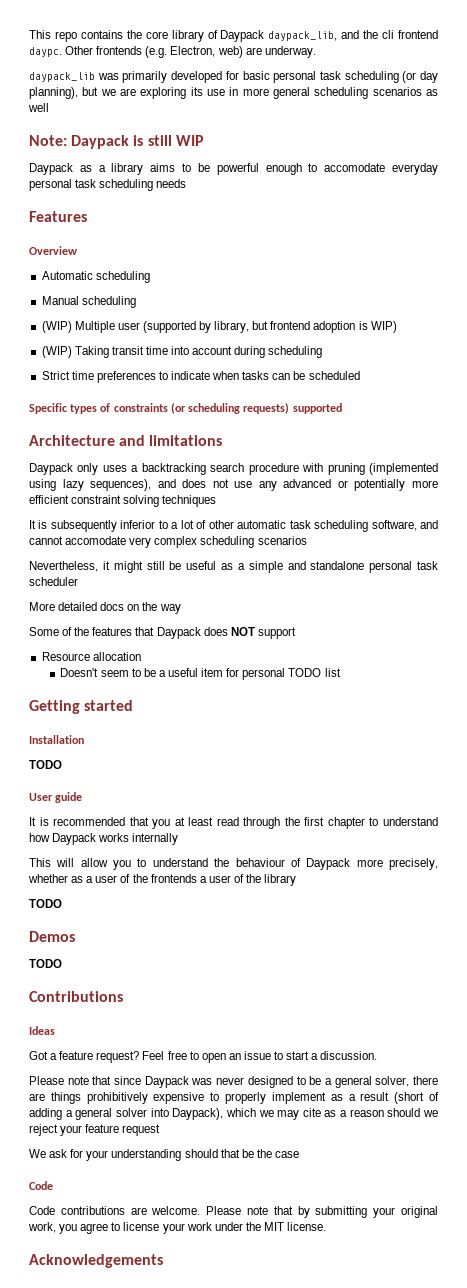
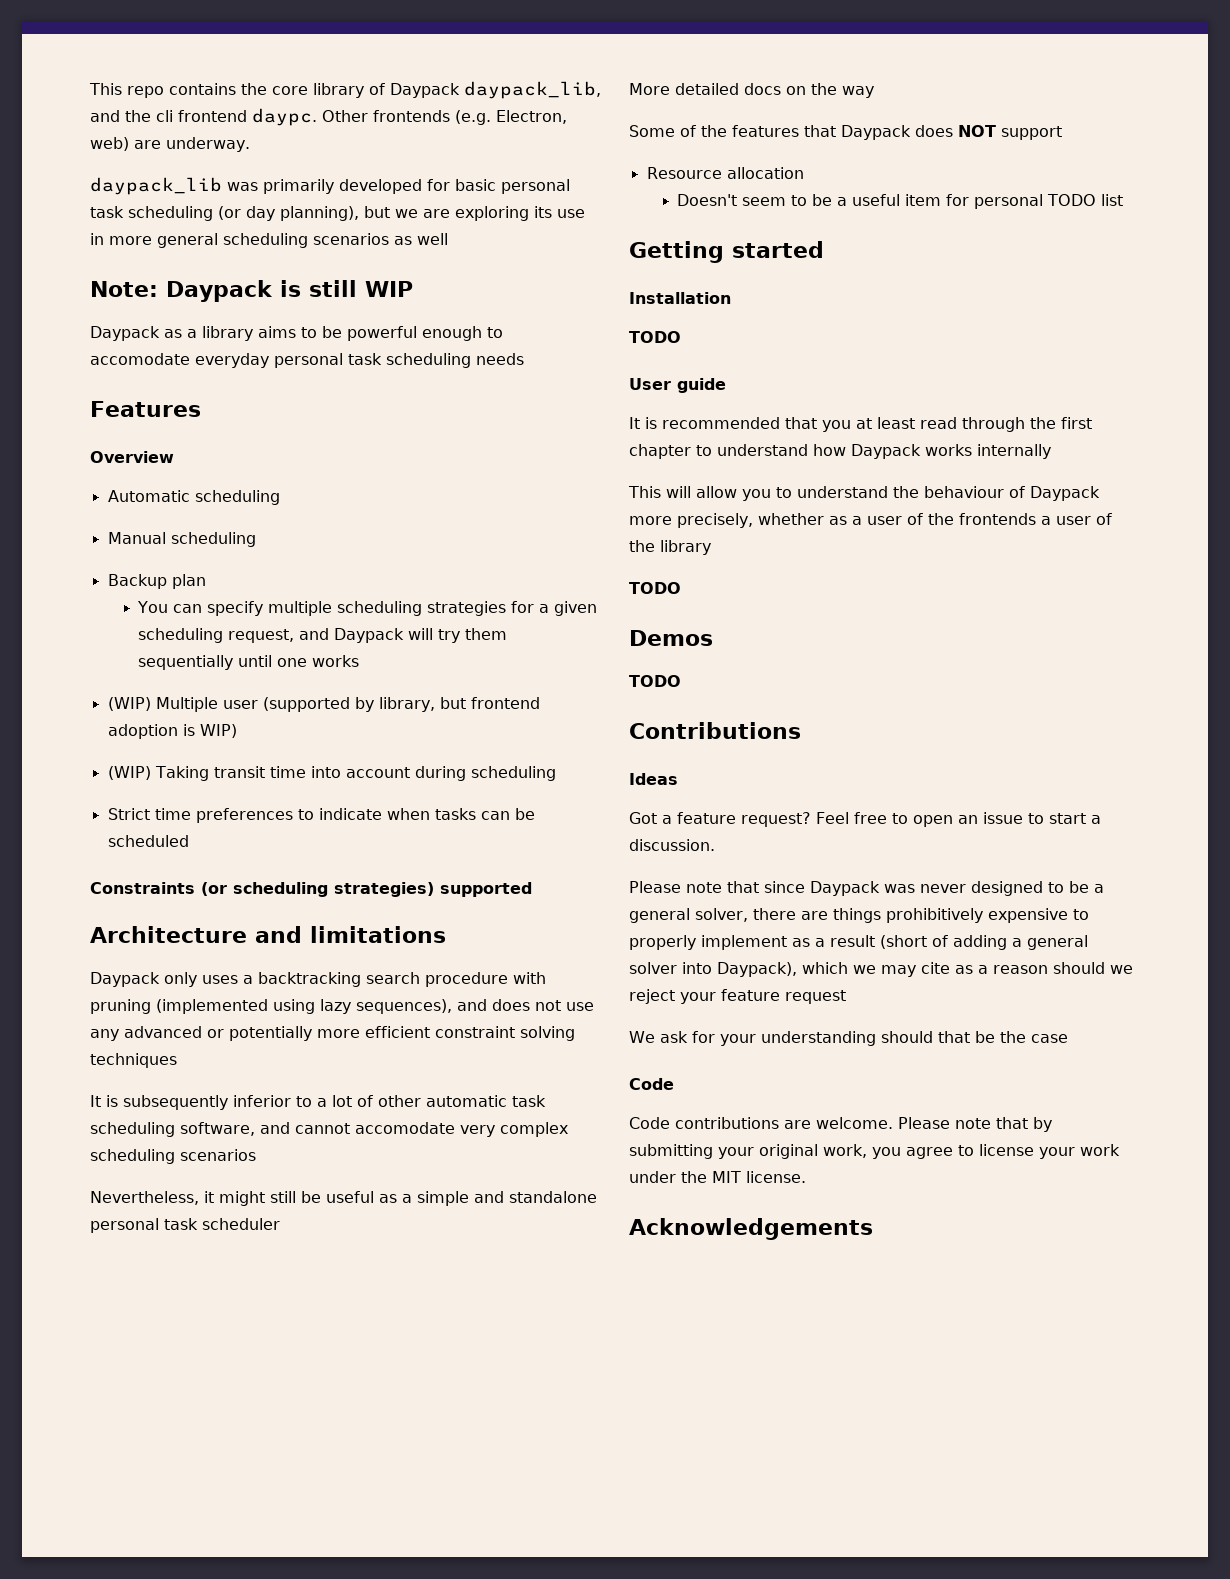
(136, 302) none -> [107,574,206,589] [137,601,597,616] [138,628,508,643] [138,655,360,670] // Backup plan // You can specify multiple scheduling strategies for a given scheduling request, and Daypack will try them sequentially until one works
[29,403,168,414] Specific types of constraints -> [90,882,195,894] Constraints
[243,403,290,414] requests) -> [334,882,434,897] strategies)

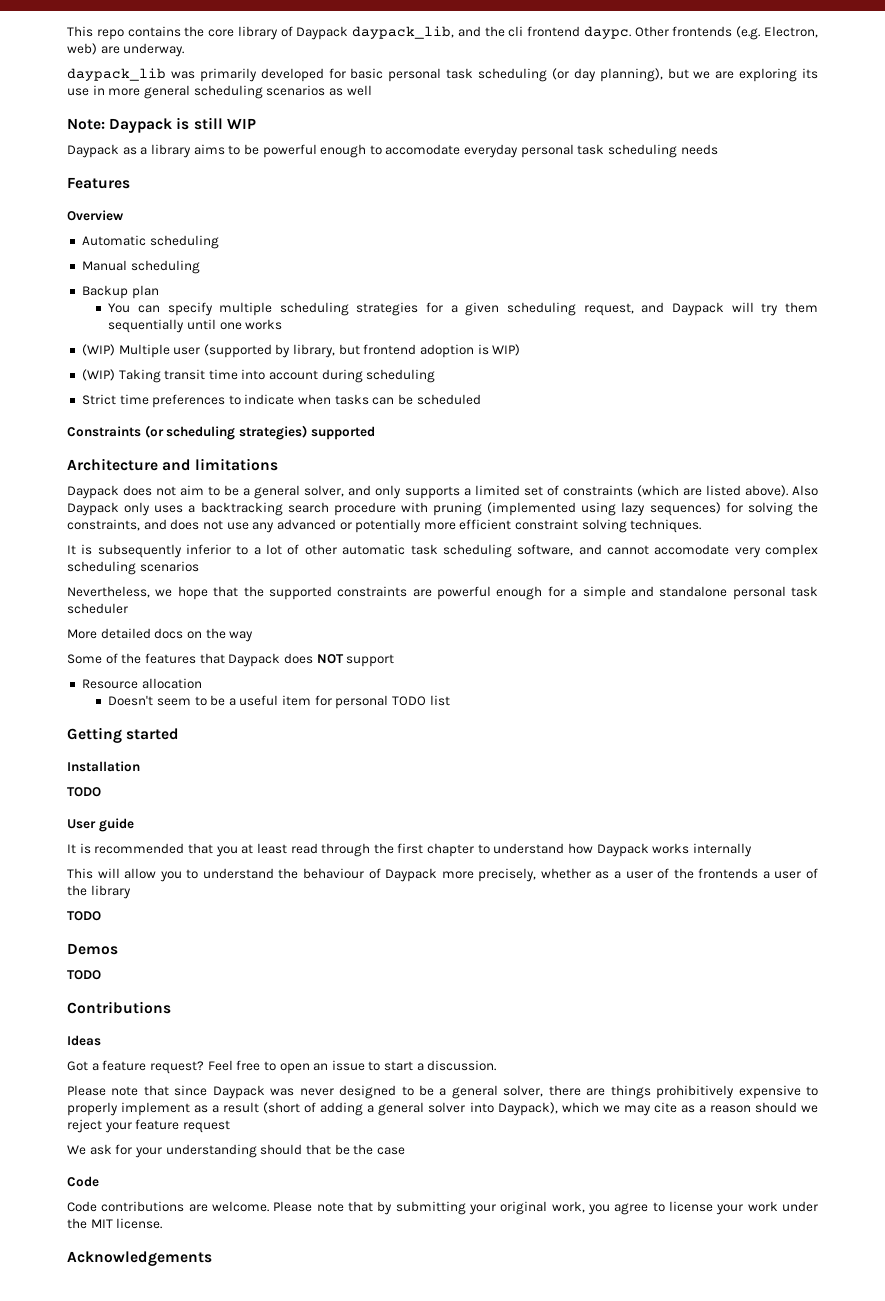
(160, 979) none -> [123,485,818,499] [67,502,119,516] does not aim to be a general solver, and only supports a limited set of constraints (which are listed above). Also Daypack
[356,999,452,1014] sequences), -> [649,502,818,516] [67,519,140,531] sequences) for solving the constraints,
[90,1053,177,1068] techniques -> [630,519,702,533] techniques.
[204,1191,397,1206] it might still be useful as -> [155,586,565,600] we hope that the supported constraints are powerful enough for

